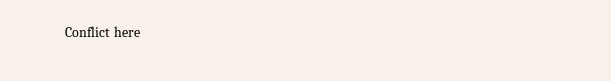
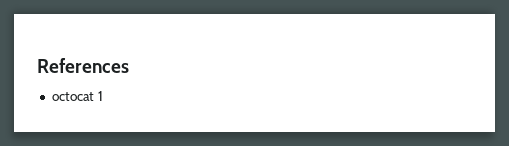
[65,26,140,37] Conflict here -> [37,58,129,73] [51,91,103,101] References // octocat 1

